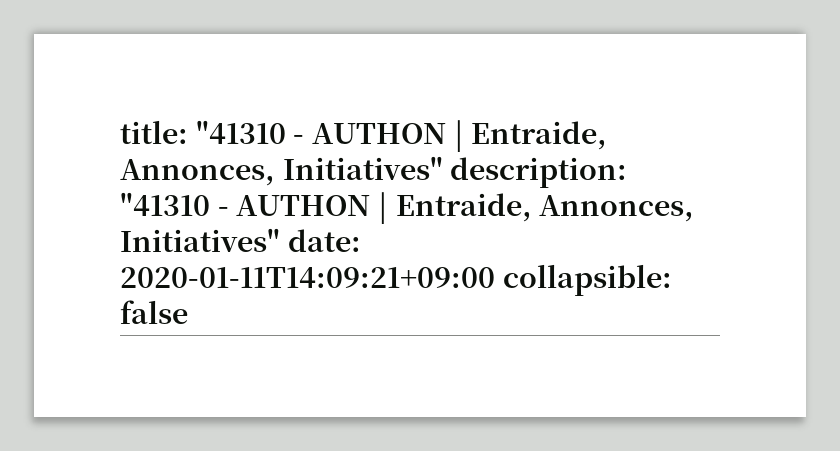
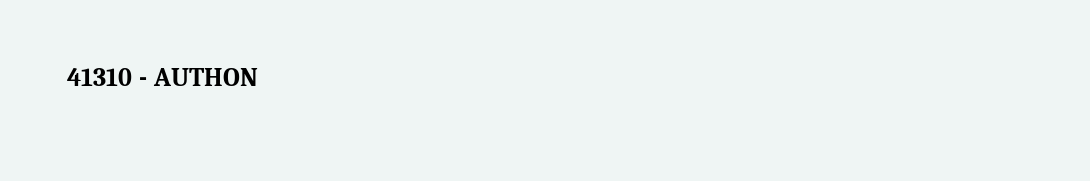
[120,120,608,152] [120,156,628,188] [120,192,695,224] [120,228,361,252] [120,264,672,296] [120,300,188,324] title: "41310 - AUTHON | Entraide, Annonces, Initiatives" description: "41310 - AUTHON | Entraide, Annonces, Initiatives" date: 2020-01-11T14:09:21+09:00 collapsible: false -> [67,68,259,86] 41310 - AUTHON

